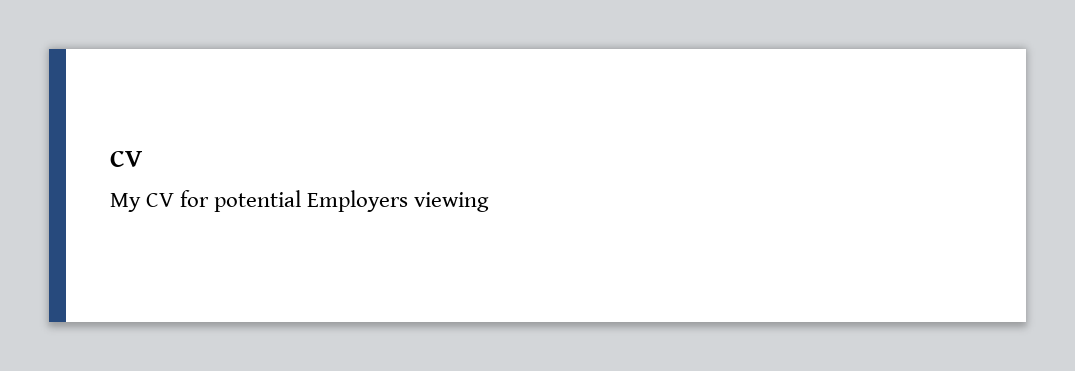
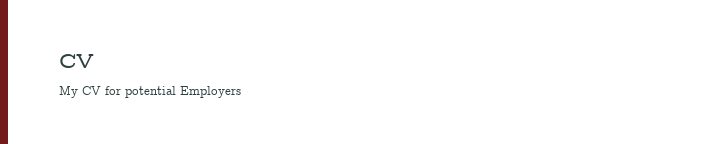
[414,192,490,212] viewing -> (241, 92) none

